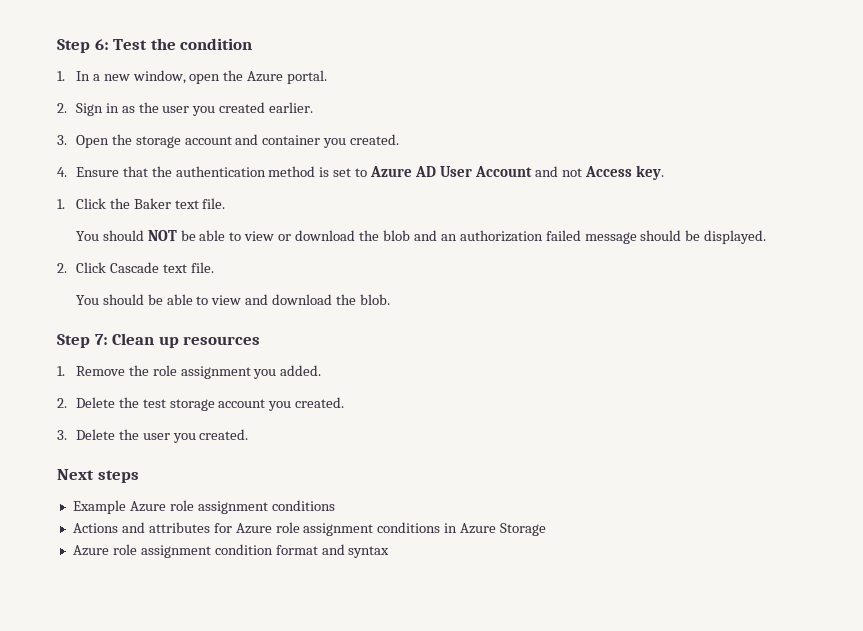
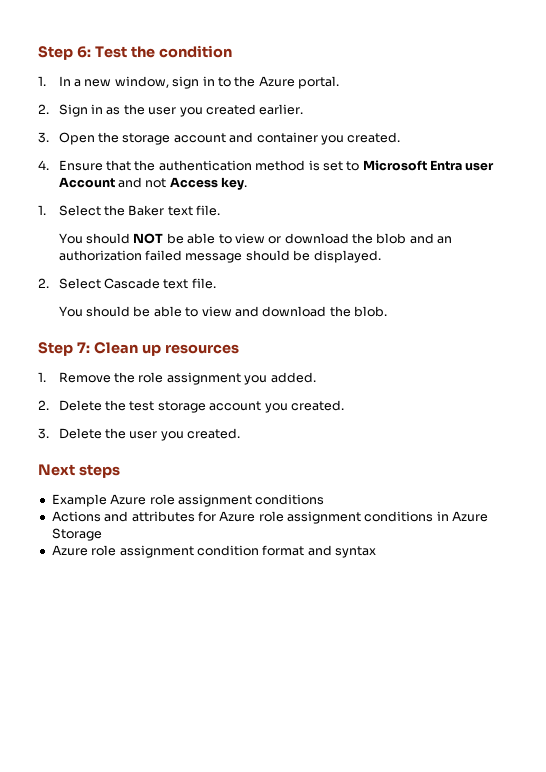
[189,74,221,84] open -> [172,76,231,89] sign in to
[370,166,472,177] Azure AD User -> [362,160,495,171] Microsoft Entra user
[75,198,106,209] Click -> [58,205,101,216] Select
[75,262,106,273] Click -> [58,278,101,289] Select

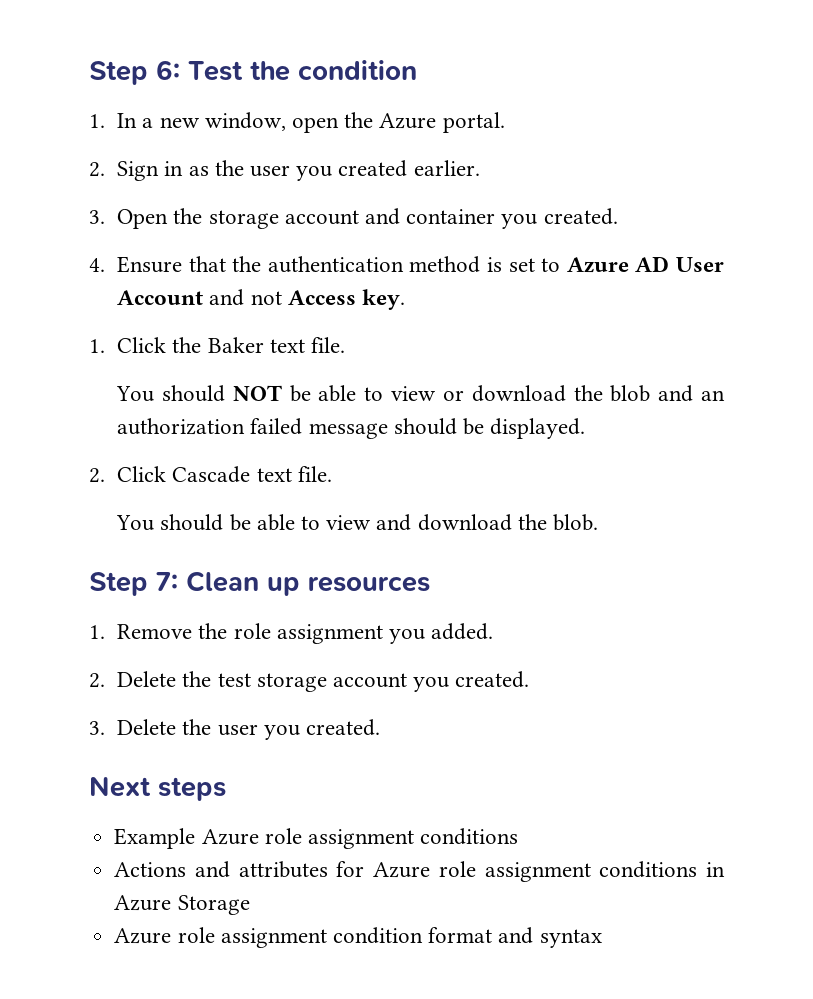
[172,76,231,89] sign in to -> [291,117,339,133] open
[362,160,495,171] Microsoft Entra user -> [566,256,724,273] Azure AD User
[58,205,101,216] Select -> [117,337,167,353] Click
[58,278,101,289] Select -> [117,466,167,482] Click

